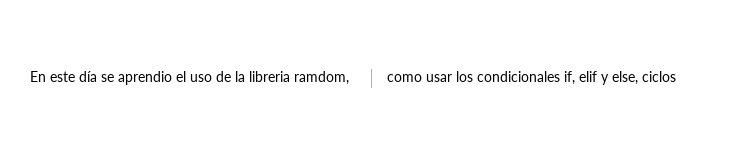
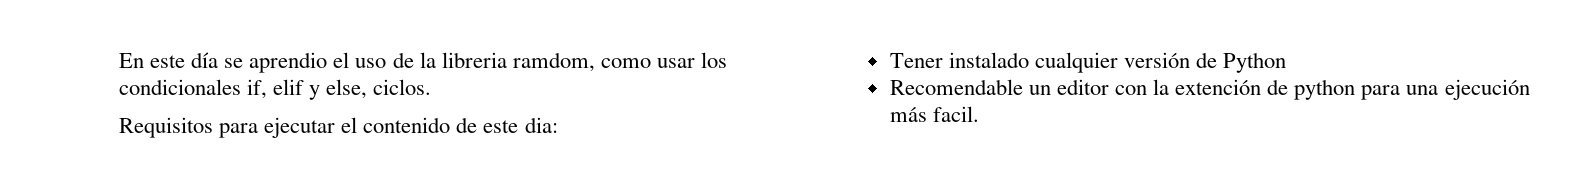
[642,71,676,82] ciclos -> [373,79,432,95] [119,117,558,138] [889,52,1287,73] [889,79,1530,100] [889,106,979,122] ciclos. // Requisitos para ejecutar el contenido de este dia: // Tener instalado cualquier versión de Python // Recomendable un editor con la extención de python para una ejecución más facil.

